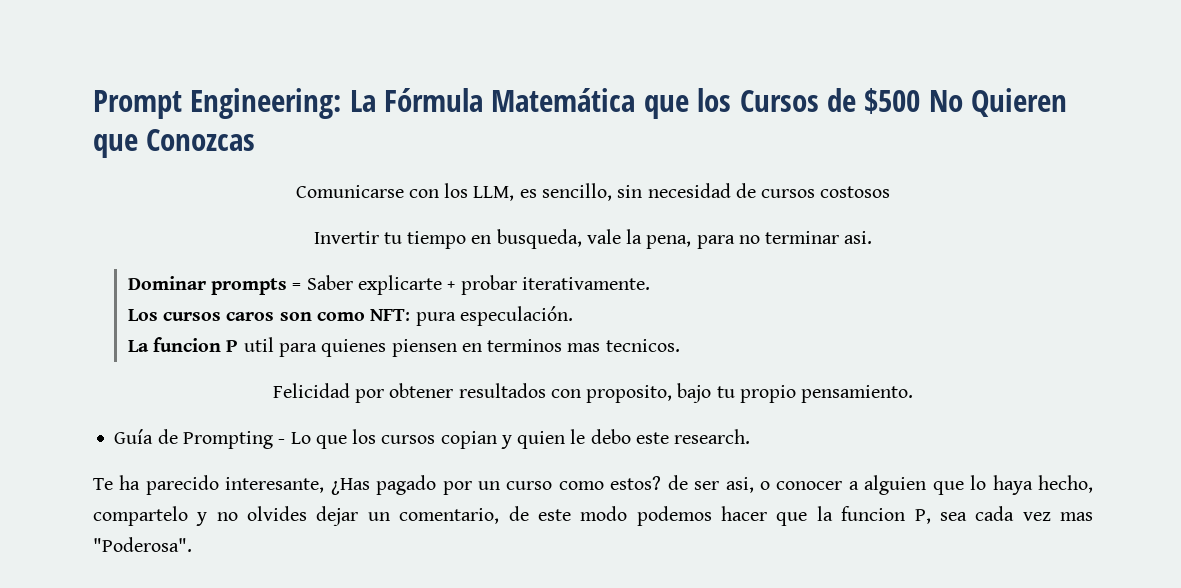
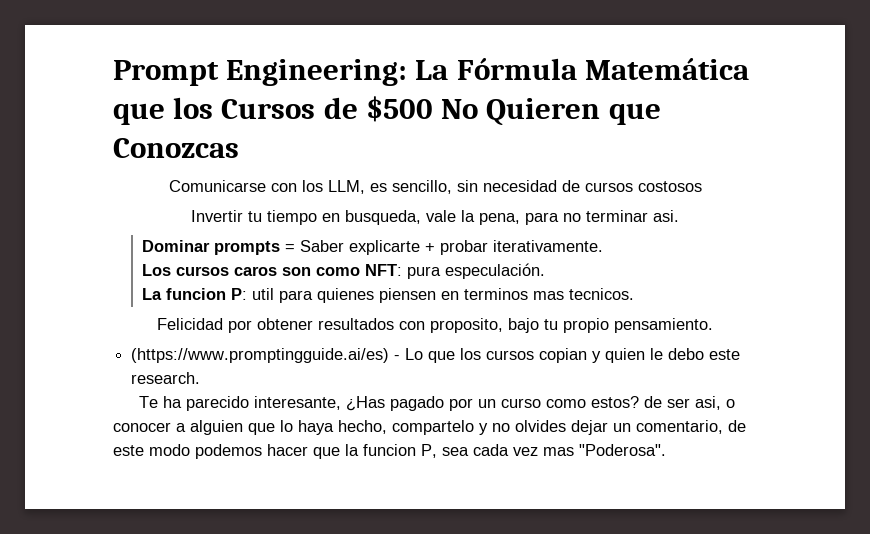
[226,340,239,352] P -> [231,288,248,300] P:
[114,429,273,449] Guía de Prompting -> [131,348,390,363] (https://www.promptingguide.ai/es)

